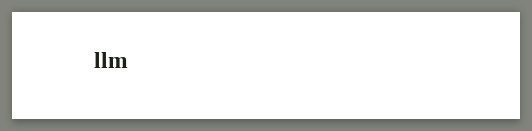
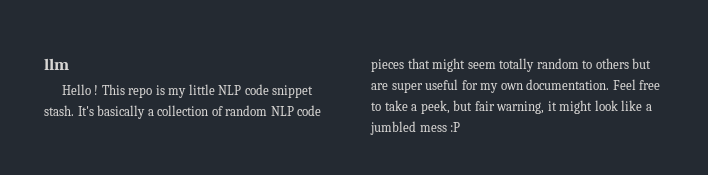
(128, 60) none -> [61,84,314,98] [44,105,322,119] [371,58,652,72] [371,79,661,93] [371,100,652,114] [370,121,461,135] // Hello ! This repo is my little NLP code snippet stash. It's basically a collection of random NLP code pieces that might seem totally random to others but are super useful for my own documentation. Feel free to take a peek, but fair warning, it might look like a jumbled mess :P

